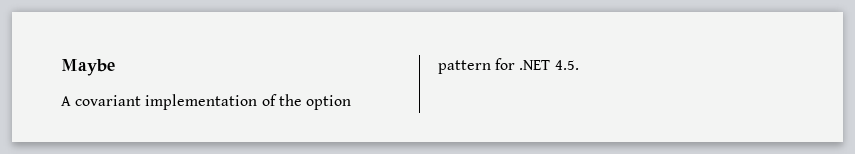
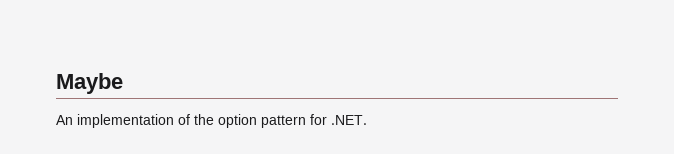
[61,95,142,106] A covariant -> [56,115,73,125] An
[519,60,579,70] .NET 4.5. -> [331,115,367,125] .NET.

